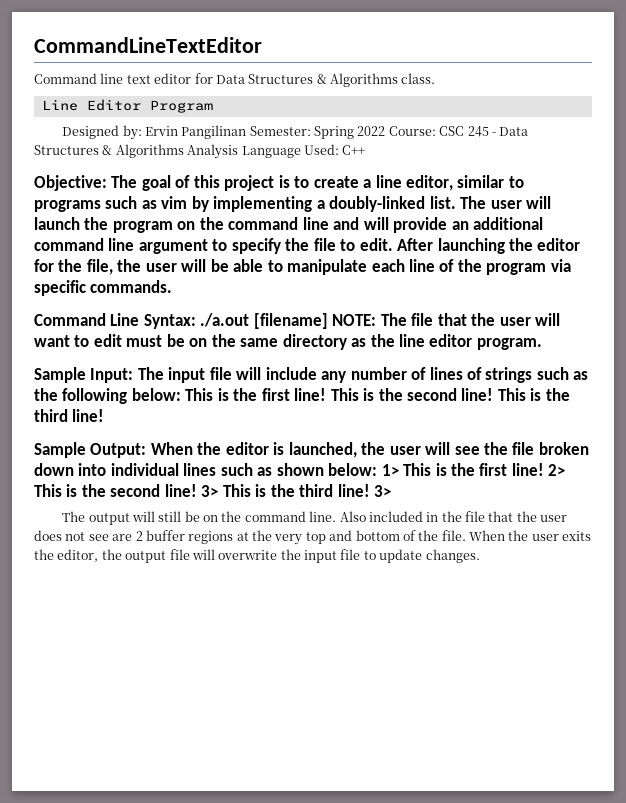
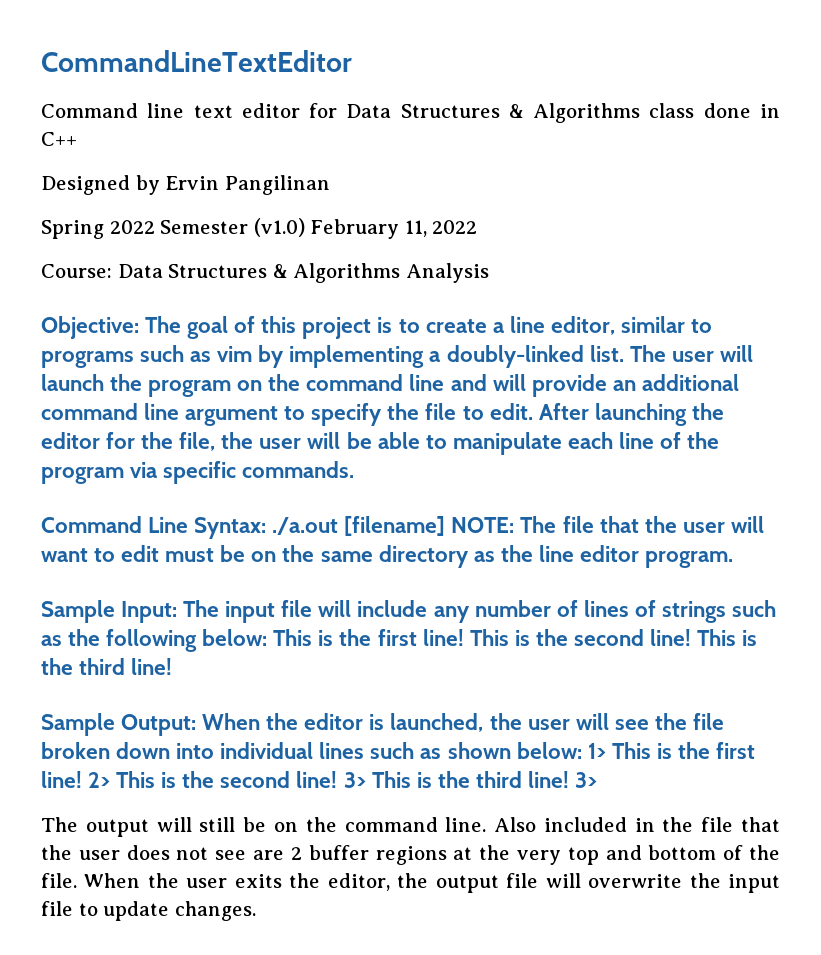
[401,73,436,84] [41,99,213,113] class. // Line Editor Program -> [649,103,780,118] [41,132,77,146] class done in C++
[122,125,142,140] by: -> [135,175,160,195] by
[249,126,311,136] Semester: -> (330, 185) //
[388,126,496,137] Course: CSC 245 - -> [160,218,478,239] [41,264,112,278] Semester (v1.0) February 11, 2022 // Course:
[241,144,366,158] Language Used: C++ -> (489, 273) none

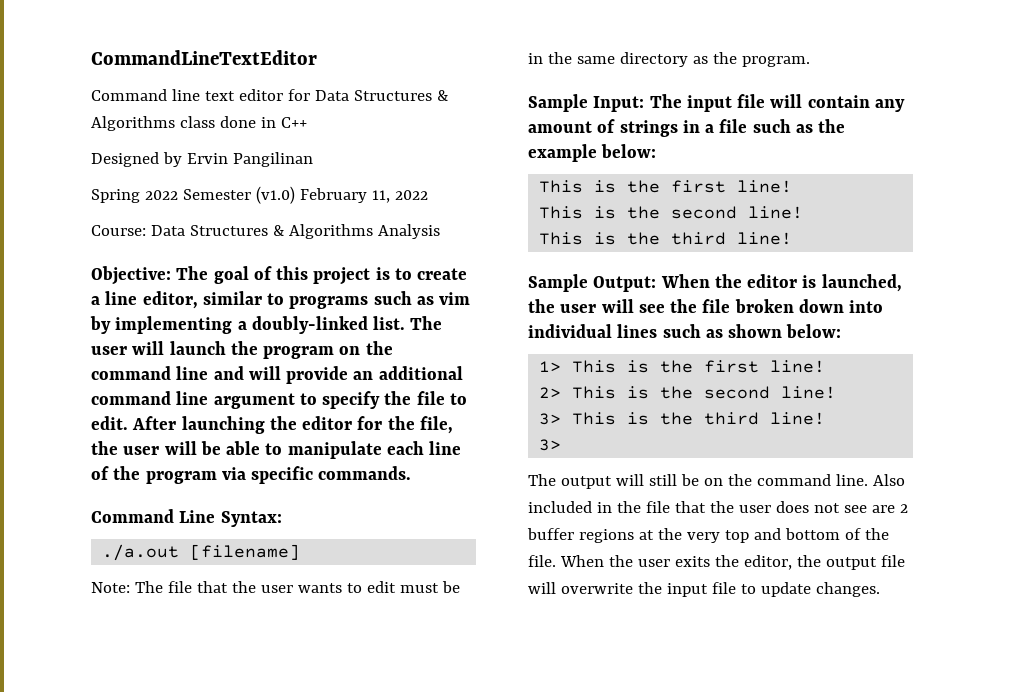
(267, 528) none -> (282, 519) //
[451,517,515,533] NOTE: -> [91,582,130,593] // Note:
[730,516,764,533] [41,548,88,562] will want -> [297,583,342,593] wants
[251,551,277,562] on -> [528,53,543,64] in
[538,545,639,562] line editor -> (737, 58) none
[357,600,726,623] include any number of lines of strings -> [807,95,905,112] [528,119,748,137] contain any amount of strings in a file
[106,629,691,652] following below: This is the first line! This is the second line! -> [528,144,657,162] [539,180,793,193] [539,206,804,219] example below: // This is the first line! // This is the second line! //
(582, 750) none -> (842, 331) //
(82, 779) none -> (826, 366) //
(338, 779) none -> (837, 392) //
(569, 779) none -> (826, 418) //

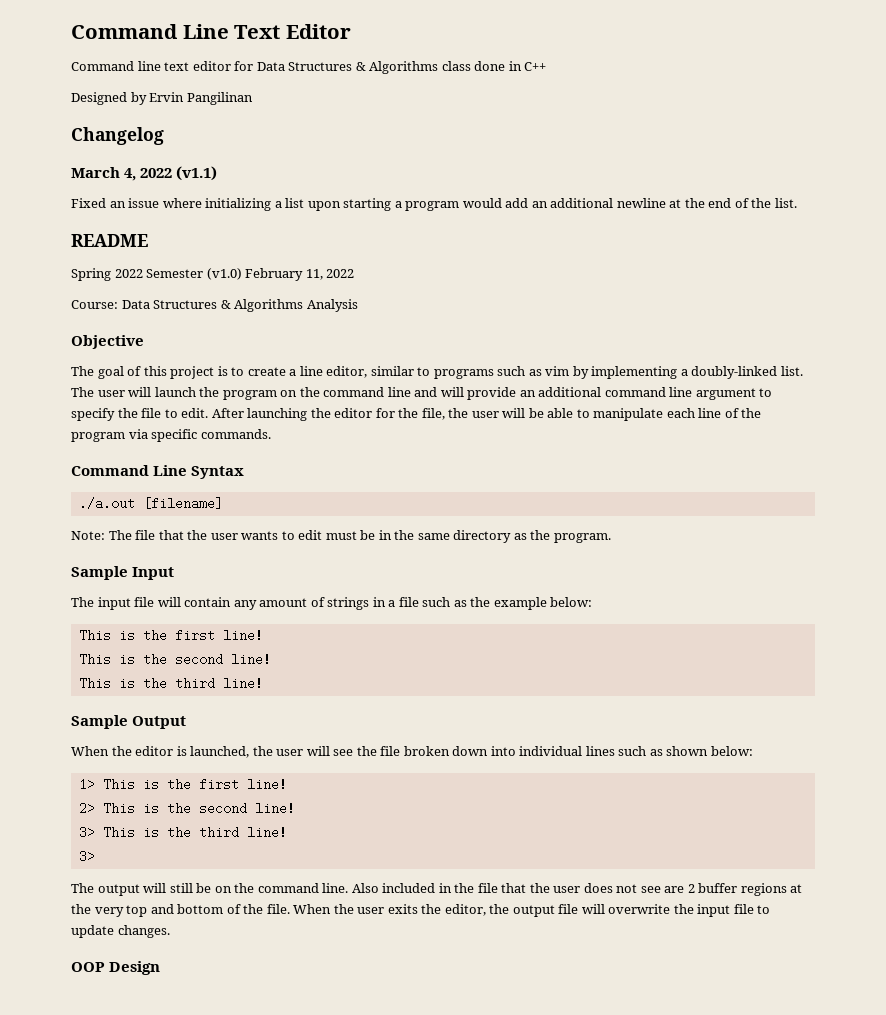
[91,50,317,65] CommandLineTextEditor -> [71,24,351,39] Command Line Text Editor
(313, 159) none -> [71,127,164,145] [71,166,218,181] [71,198,797,211] [71,234,148,247] // Changelog // March 4, 2022 (v1.1) // Fixed an issue where initializing a list upon starting a program would add an additional newline at the end of the list. // README
[91,266,171,285] Objective: -> [71,335,144,349] Objective //
[220,511,282,527] Syntax: -> [191,466,245,479] Syntax
[593,96,645,112] Input: -> [132,567,175,580] Input //
[593,276,657,292] Output: -> [132,716,187,729] Output //
(880, 589) none -> [71,961,161,975] // OOP Design

